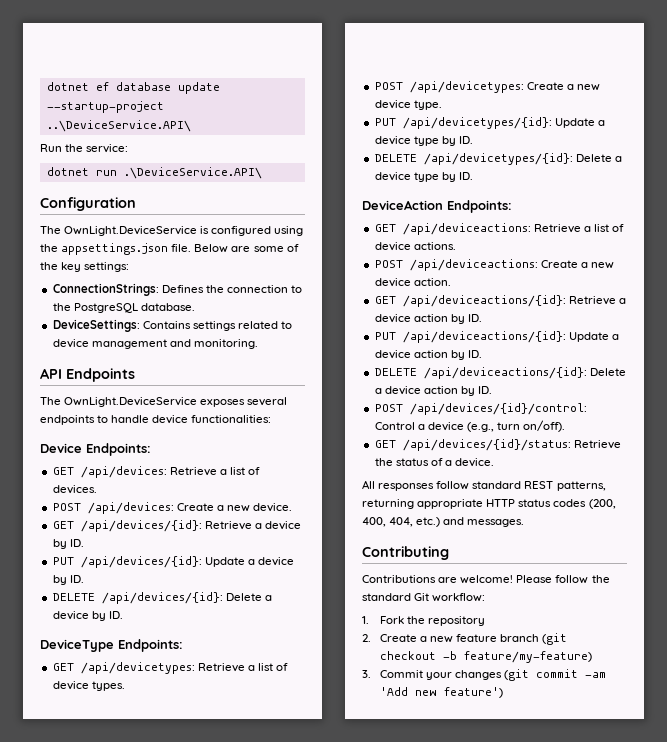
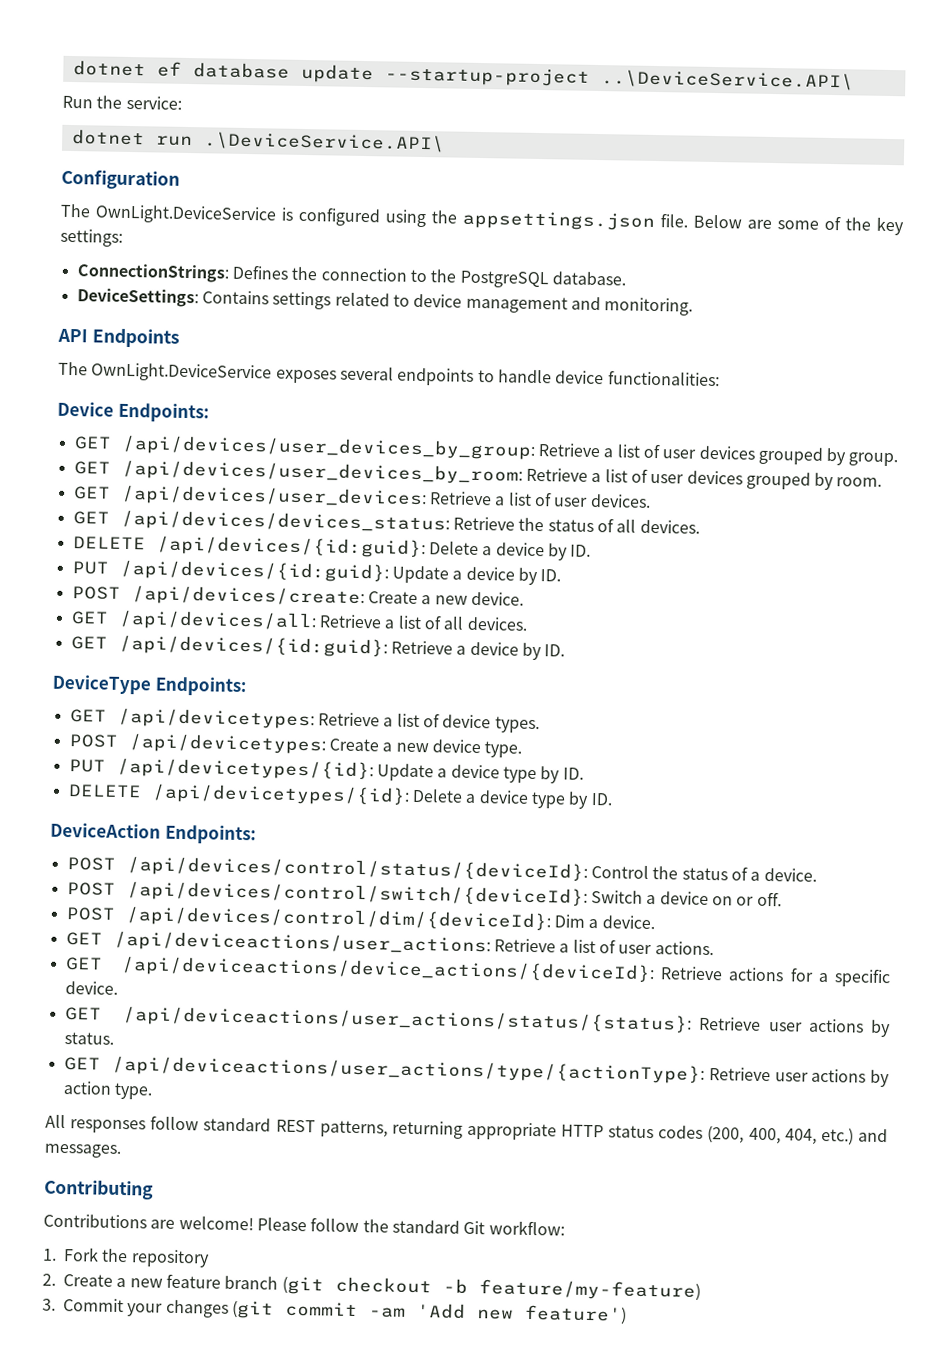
[80,466,261,478] [52,485,97,494] [52,502,174,514] /api/devices: Retrieve a list of devices. // POST /api/devices: -> [121,434,899,467] [73,459,883,491] [73,484,651,509] [72,509,700,534] [72,535,592,561] [71,559,562,586] [71,585,365,608] /api/devices/user_devices_by_group: Retrieve a list of user devices grouped by group. // GET /api/devices/user_devices_by_room: Retrieve a list of user devices grouped by room. // GET /api/devices/user_devices: Retrieve a list of user devices. // GET /api/devices/devices_status: Retrieve the status of all devices. // DELETE /api/devices/{id:guid}: Delete a device by ID. // PUT /api/devices/{id:guid}: Update a device by ID. // POST /api/devices/create:
[80,520,301,532] [52,539,84,549] [52,556,294,568] [52,575,84,585] [52,592,262,604] /api/devices/{id}: Retrieve a device by ID. // PUT /api/devices/{id}: Update a device by ID. // DELETE /api/devices/{id}: Delete -> [118,609,528,632] [70,634,453,658] /api/devices/all: Retrieve a list of all devices. // GET /api/devices/{id:guid}: Retrieve
[374,223,625,235] [374,242,456,251] [374,259,614,271] [374,278,451,287] [374,295,626,307] [374,314,482,324] [374,331,619,343] [374,350,482,360] [374,367,626,379] [374,386,493,396] [374,403,587,415] [374,420,566,432] [374,439,621,451] GET /api/deviceactions: Retrieve a list of device actions. // POST /api/deviceactions: Create a new device action. // GET /api/deviceactions/{id}: Retrieve a device action by ID. // PUT /api/deviceactions/{id}: Update a device action by ID. // DELETE /api/deviceactions/{id}: Delete a device action by ID. // POST /api/devices/{id}/control: Control a device (e.g., turn on/off). // GET /api/devices/{id}/status: Retrieve -> [66,856,649,882] POST /api/devices/control/status/{deviceId}: Control
(495, 462) none -> [66,881,782,907] [65,906,655,932] [65,930,714,956] [64,955,892,988] [64,981,118,995] [64,1006,891,1038] [63,1032,114,1045] [63,1055,890,1088] [62,1080,153,1100] // POST /api/devices/control/switch/{deviceId}: Switch a device on or off. // POST /api/devices/control/dim/{deviceId}: Dim a device. // GET /api/deviceactions/user_actions: Retrieve a list of user actions. // GET /api/deviceactions/device_actions/{deviceId}: Retrieve actions for a specific device. // GET /api/deviceactions/user_actions/status/{status}: Retrieve user actions by status. // GET /api/deviceactions/user_actions/type/{actionType}: Retrieve user actions by action type.

